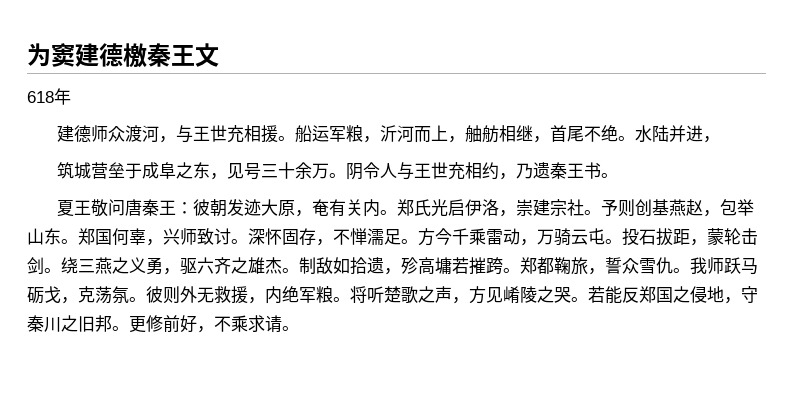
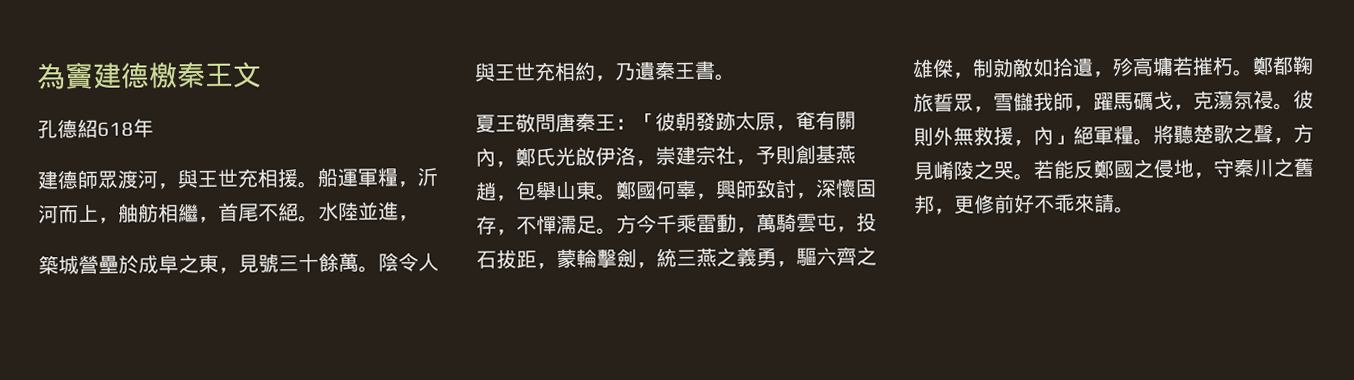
[27,43,75,67] 为窦 -> [36,61,94,90] 為竇
(219, 55) none -> [37,118,98,139] 孔德紹
[90,125,193,143] 师众渡河，与 -> [77,169,198,190] 師眾渡河，與
[311,125,363,142] 运军粮 -> [337,167,398,187] 運軍糧
[515,125,533,141] 继 -> [178,203,199,223] 繼
[600,125,720,143] [56,162,601,180] 绝。水陆并进， // 筑城营垒于成阜之东，见号三十余万。阴令人与王世充相约，乃遗秦王书 -> [278,201,419,223] [38,252,439,275] [474,60,716,82] 絕。水陸並進， // 築城營壘於成阜之東，見號三十餘萬。陰令人與王世充相約，乃遺秦王書
[107,199,125,216] 问 -> [535,114,556,133] 問
[192,199,754,217] [27,228,282,246] 彼朝发迹大原，奄有关内。郑氏光启伊洛，崇建宗社。予则创基燕赵，包举山东。郑国何辜，兴师致讨。深怀 -> [635,110,856,132] [475,144,856,168] [475,178,857,202] 「彼朝發跡太原，奄有關內，鄭氏光啟伊洛，崇建宗社，予則創基燕趙，包舉山東。鄭國何辜，興師致討，深懷
[350,228,367,245] 惮 -> [536,215,557,235] 憚
[503,228,758,246] [27,257,758,275] [27,286,503,304] 动，万骑云屯。投石拔距，蒙轮击剑。绕三燕之义勇，驱六齐之雄杰。制敌如拾遗，殄高墉若摧跨。郑都鞠旅，誓众雪仇。我师跃马砺戈，克荡氛。彼则外无救援，内绝军粮。将听楚歌之声，方见 -> [716,212,877,234] [476,246,877,270] [912,55,1314,79] [913,89,1314,113] [913,123,1314,147] [913,161,934,181] 動，萬騎雲屯，投石拔距，蒙輪擊劍，統三燕之義勇，驅六齊之雄傑，制勍敵如拾遺，殄高墉若摧朽。鄭都鞠旅誓眾，雪讎我師，躍馬礪戈，克蕩氛祲。彼則外無救援，內」絕軍糧。將聽楚歌之聲，方見
[639,286,673,303] 郑国 -> [1093,159,1134,179] 鄭國
[78,315,129,332] 旧邦。 -> [1293,157,1314,177] [914,194,955,215] 舊邦，
[197,315,282,333] ，不乘求请 -> [1034,193,1115,214] 不乖來請

